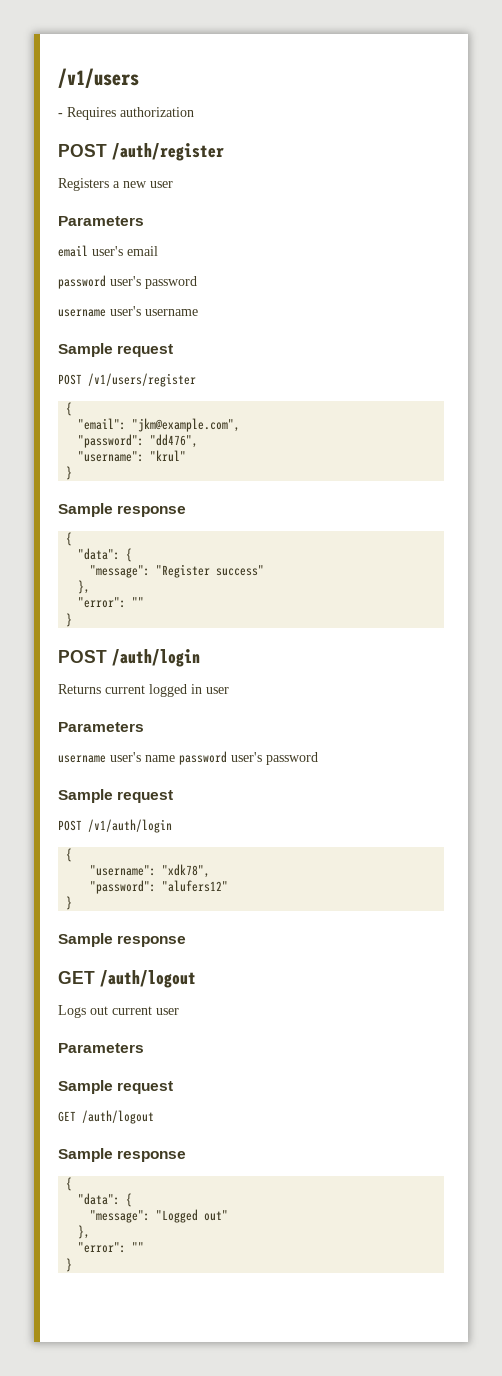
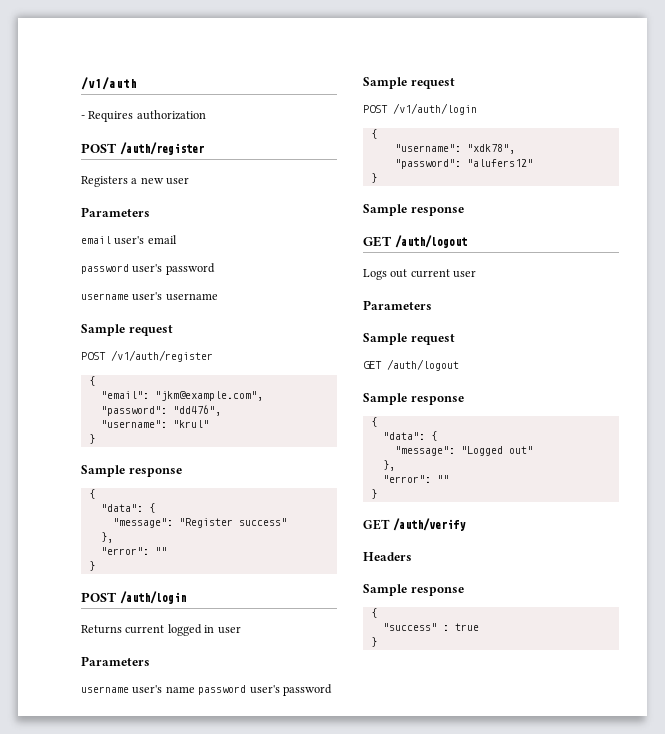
[58,68,139,88] /v1/users -> [81,77,137,90] /v1/auth
[88,373,196,387] /v1/users/register -> [111,350,213,362] /v1/auth/register
(73, 1265) none -> [363,518,466,531] [363,552,412,561] [363,584,464,596] [370,608,377,618] [382,623,479,631] [370,637,377,647] // GET /auth/verify // Headers // Sample response // { // "success" : true // }

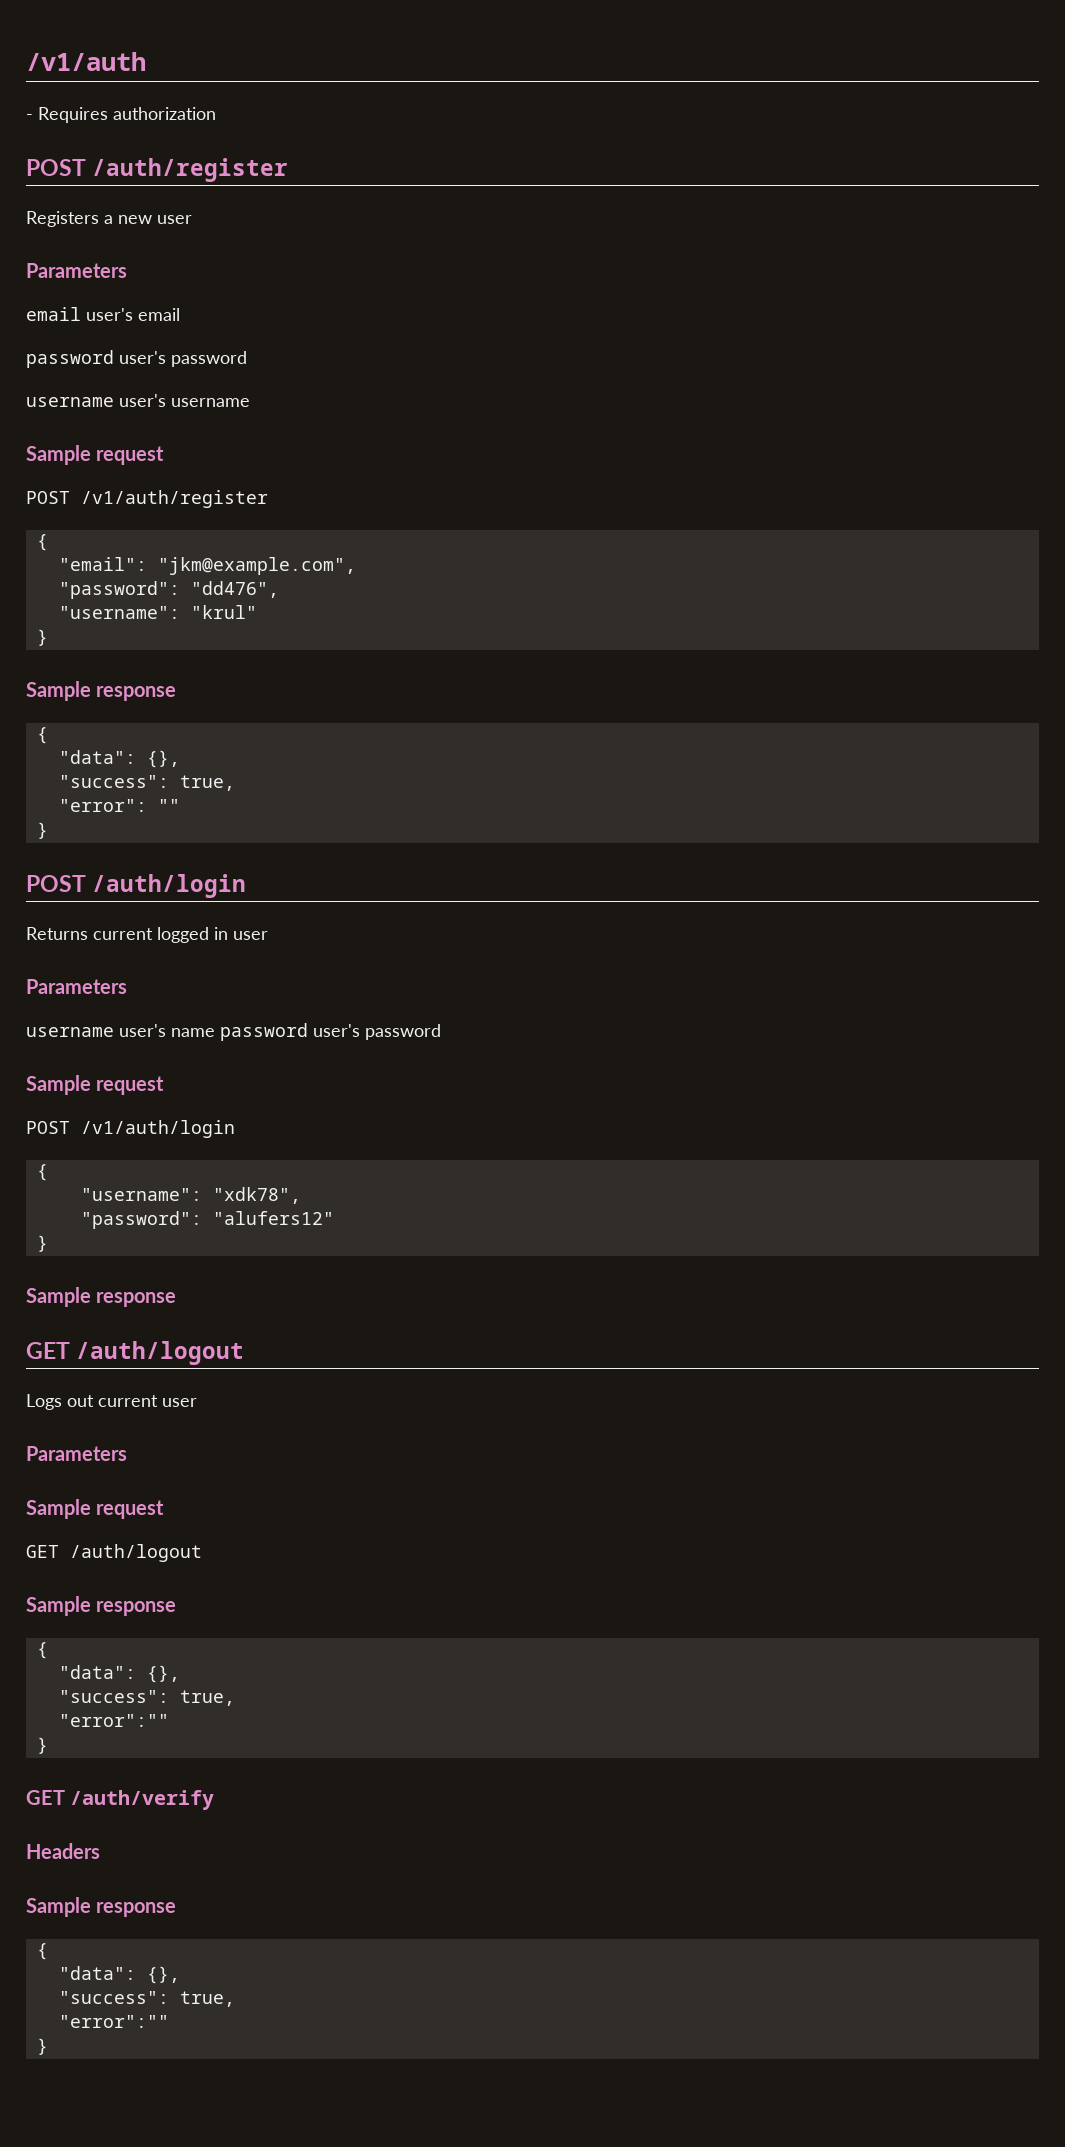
[148,503,155,513] [112,518,287,528] [100,532,113,543] { // "message": "Register success" // }, -> [146,750,180,768] [58,775,235,791] {}, // "success": true,
[430,431,437,441] [394,446,533,456] [382,460,395,471] [382,475,449,483] { // "message": "Logged out" // }, // "error": "" -> [146,1665,180,1683] [58,1690,235,1706] [58,1714,169,1727] {}, // "success": true, // "error":""
[382,623,479,631] "success" : true -> [58,1966,180,1984] [58,1991,235,2007] [58,2015,169,2028] "data": {}, // "success": true, // "error":""

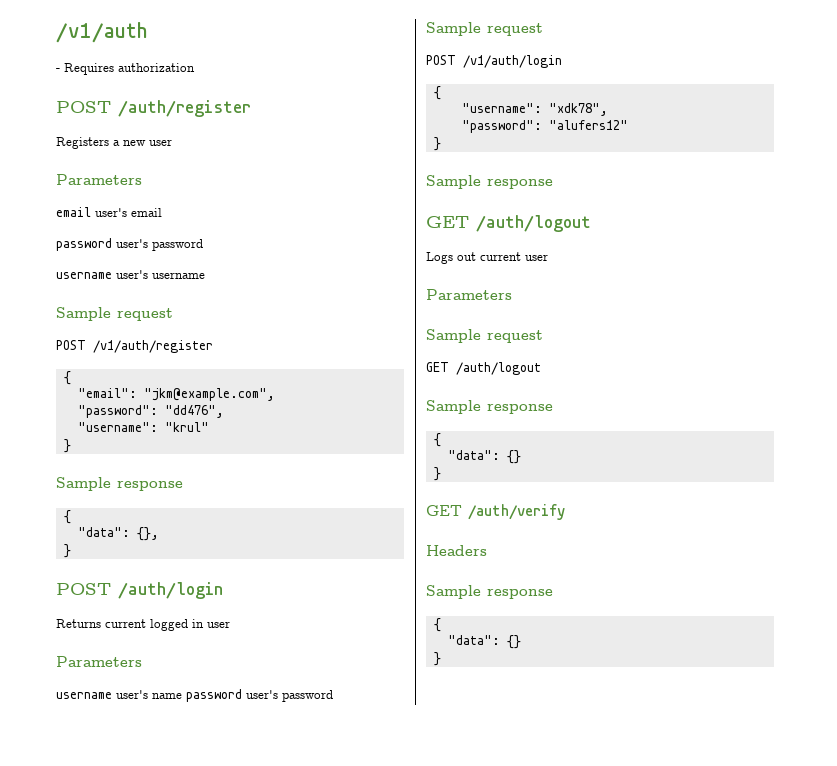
[58,775,235,791] [58,799,180,812] // "success": true, // "error": "" -> (159, 534) none
[146,1665,180,1683] [58,1690,235,1706] [58,1714,169,1727] {}, // "success": true, // "error":"" -> [506,450,521,464] {}
[146,1966,180,1984] [58,1991,235,2007] [58,2015,169,2028] {}, // "success": true, // "error":"" -> [506,635,521,649] {}

